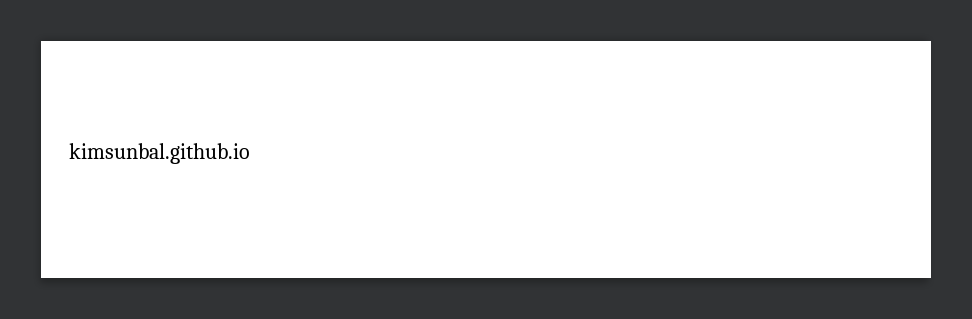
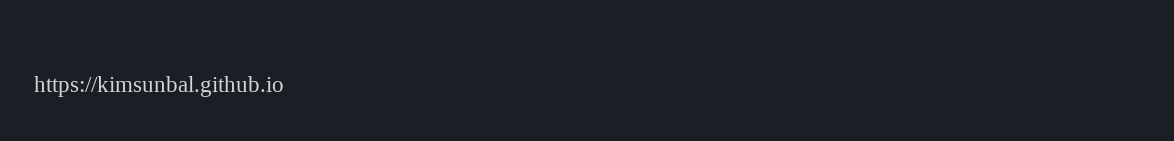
[69,143,250,164] kimsunbal.github.io -> [34,76,284,97] https://kimsunbal.github.io

